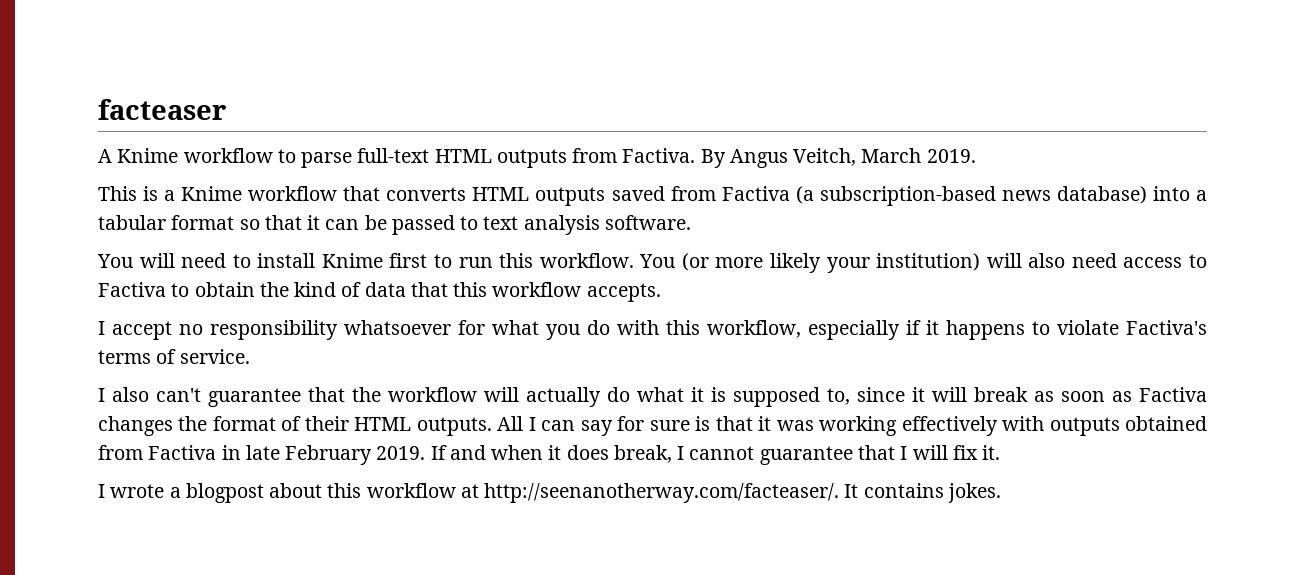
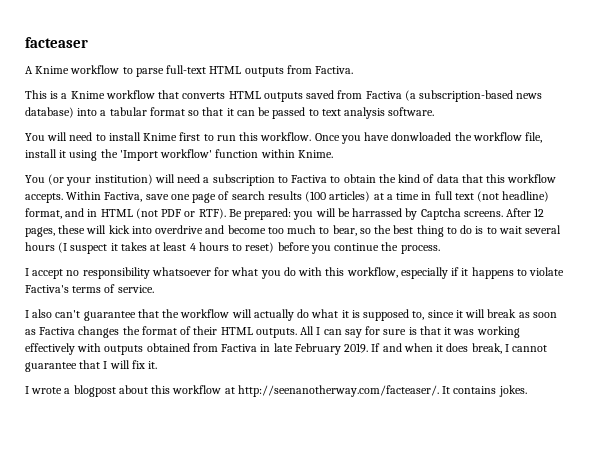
[700,148,976,168] By Angus Veitch, March 2019. -> (354, 70) none
[639,253,1183,273] You (or more likely your institution) will also need access -> [314,132,543,144] [25,149,333,161] [25,174,275,186] Once you have donwloaded the workflow file, install it using the 'Import workflow' function within Knime. // You (or your institution) will need a subscription
(661, 292) none -> [66,191,550,203] [25,208,545,220] [25,225,562,237] [25,242,440,254] Within Factiva, save one page of search results (100 articles) at a time in full text (not headline) format, and in HTML (not PDF or RTF). Be prepared: you will be harrassed by Captcha screens. After 12 pages, these will kick into overdrive and become too much to bear, so the best thing to do is to wait several hours (I suspect it takes at least 4 hours to reset) before you continue the process.

